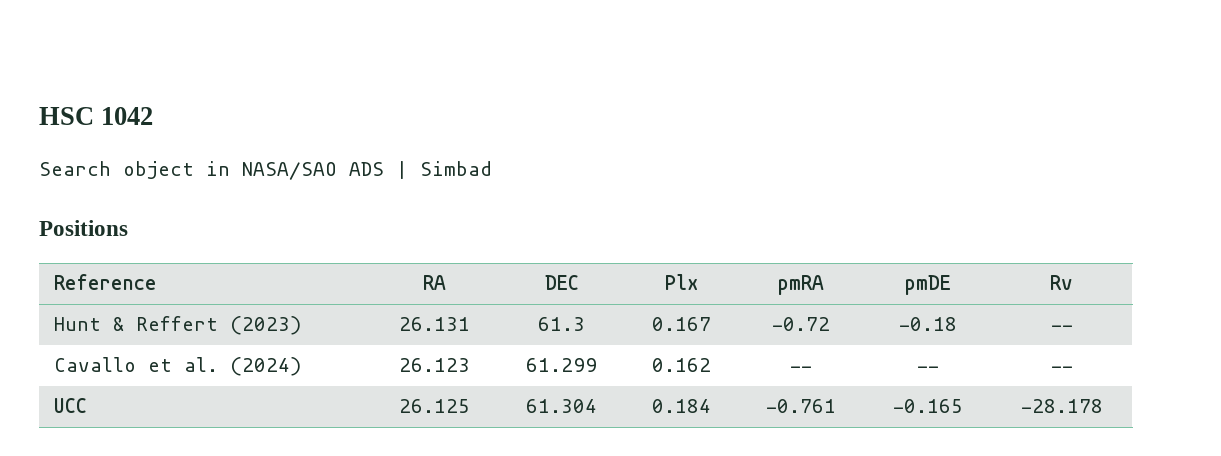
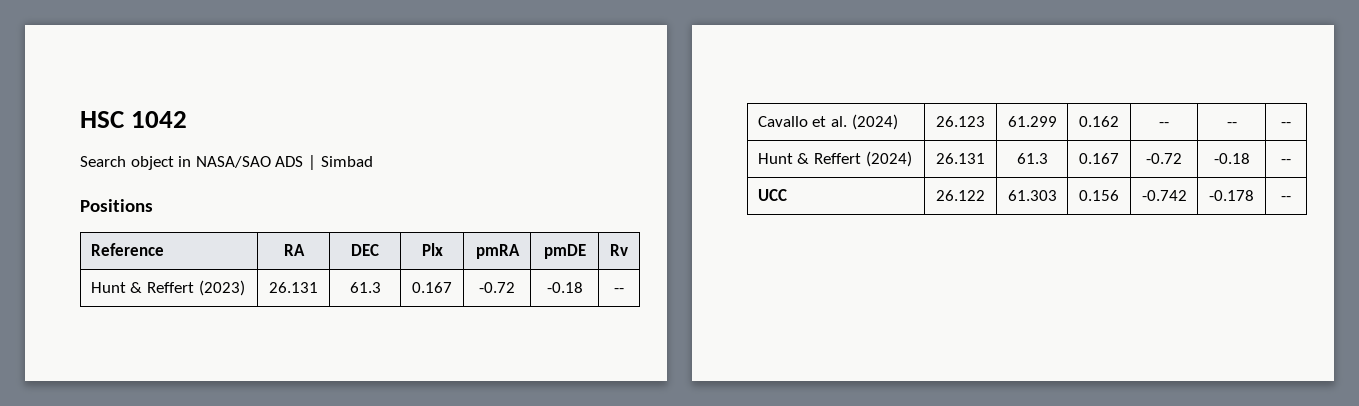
[53,398,87,413] [398,399,470,413] [526,399,597,413] [652,399,711,413] [766,399,836,413] [892,399,963,413] [1020,399,1103,413] UCC | 26.125 | 61.304 | 0.184 | -0.761 | -0.165 | -28.178 -> [757,151,912,167] [936,153,985,164] [1016,153,1048,164] [1079,153,1119,164] [1146,153,1182,164] [1213,153,1250,164] [1281,159,1291,164] [757,189,787,201] [936,190,985,201] [1007,190,1057,201] [1079,190,1119,201] [1141,190,1187,201] [1209,190,1254,201] [1281,196,1291,201] Hunt & Reffert (2024) | 26.131 | 61.3 | 0.167 | -0.72 | -0.18 | -- // UCC | 26.122 | 61.303 | 0.156 | -0.742 | -0.178 | --

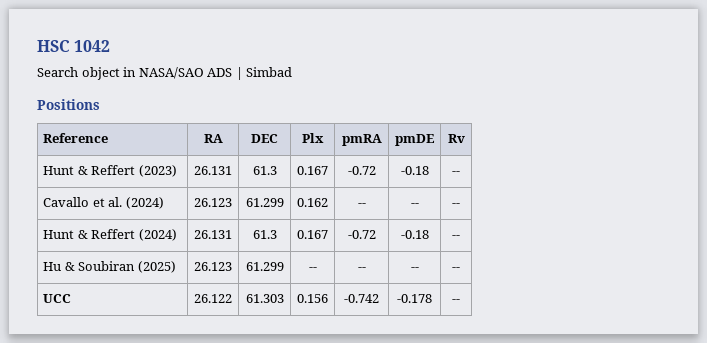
(1291, 161) none -> [43,261,176,273] [193,262,232,271] [245,262,284,271] [308,267,317,271] [357,267,366,271] [410,267,419,271] [452,267,460,271] // Hu & Soubiran (2025) | 26.123 | 61.299 | -- | -- | -- | --

